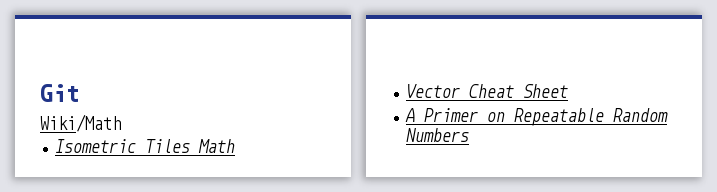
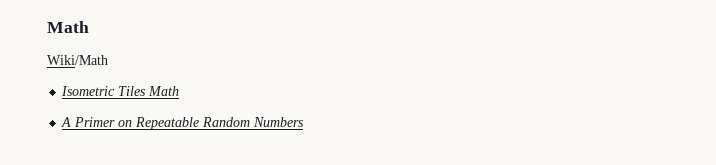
[40,84,79,102] Git -> [47,21,89,33] Math
[406,84,569,98] // Vector Cheat Sheet -> (180, 91) none

